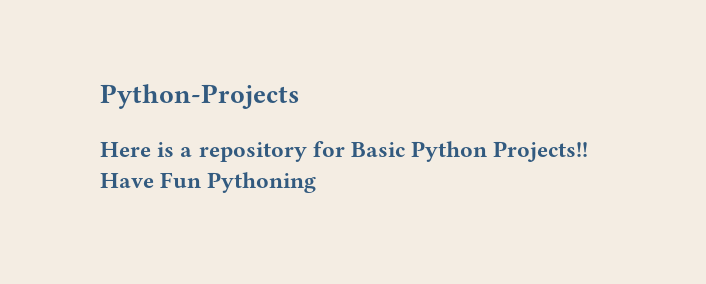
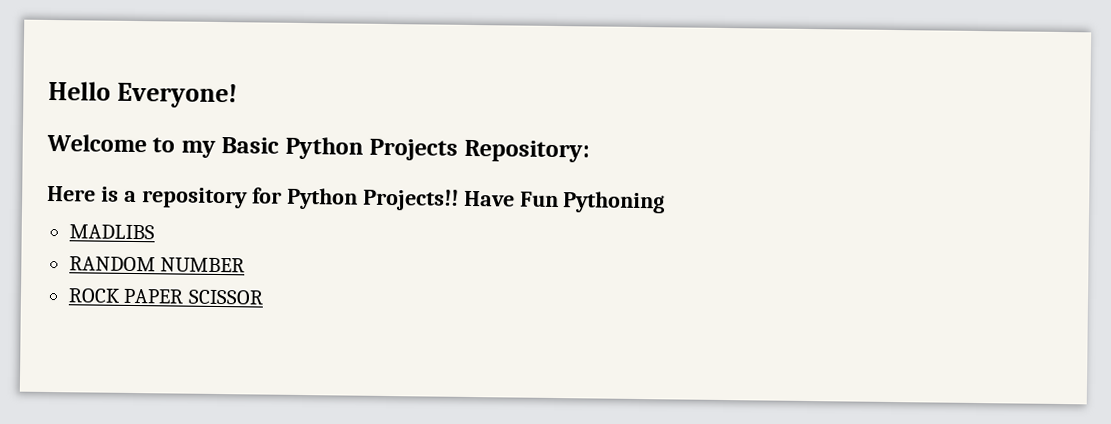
[100,84,300,109] Python-Projects -> [48,80,239,109] [46,133,590,163] Hello Everyone! // Welcome to my Basic Python Projects Repository:
[351,142,406,157] Basic -> (282, 195) none
(317, 182) none -> [68,224,155,240] [68,256,246,273] [67,288,264,305] // MADLIBS // RANDOM NUMBER // ROCK PAPER SCISSOR

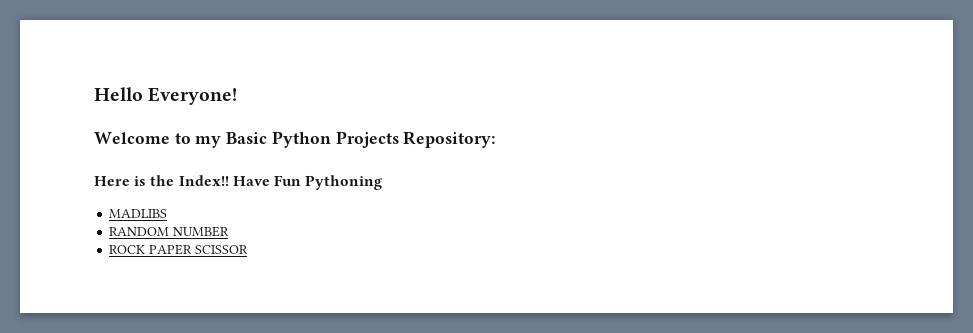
[123,187,459,211] a repository for Python Projects!! -> [150,175,229,186] the Index!!

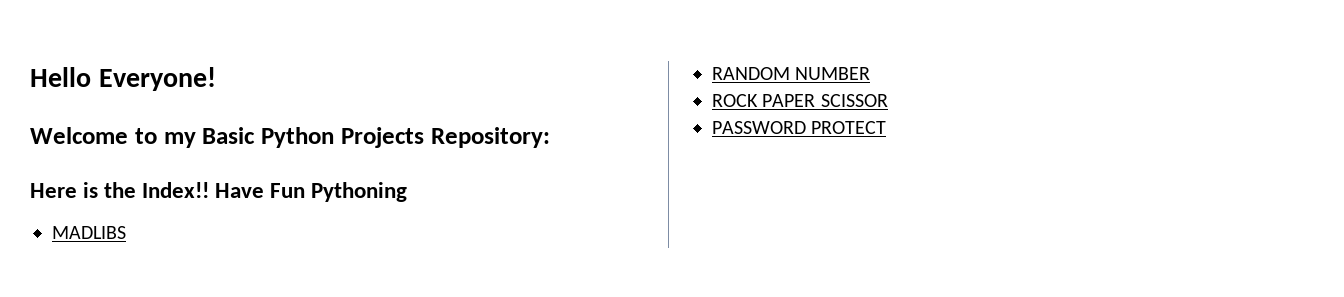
(249, 249) none -> [712,121,887,134] // PASSWORD PROTECT

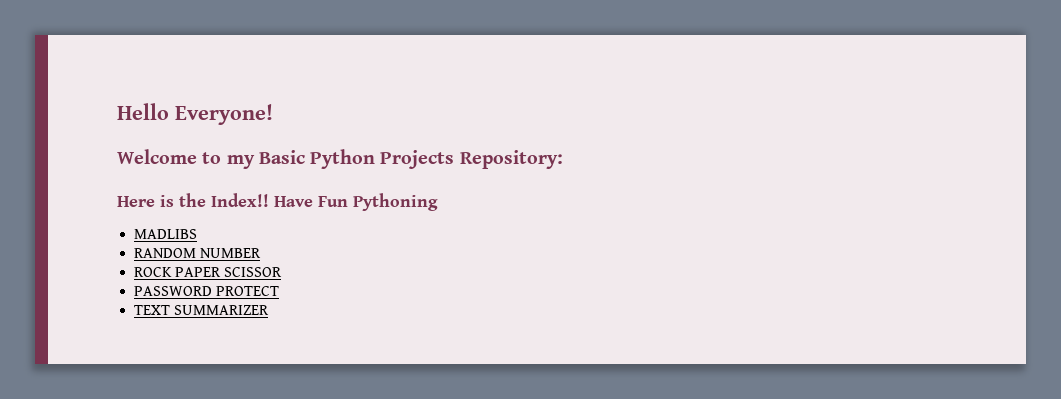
(887, 127) none -> [134,305,270,315] // TEXT SUMMARIZER

